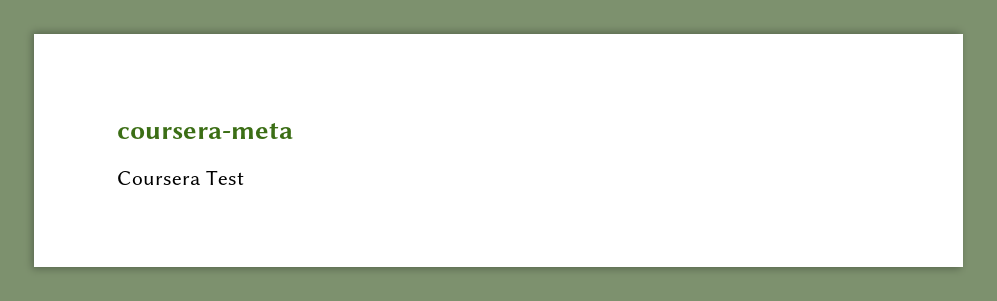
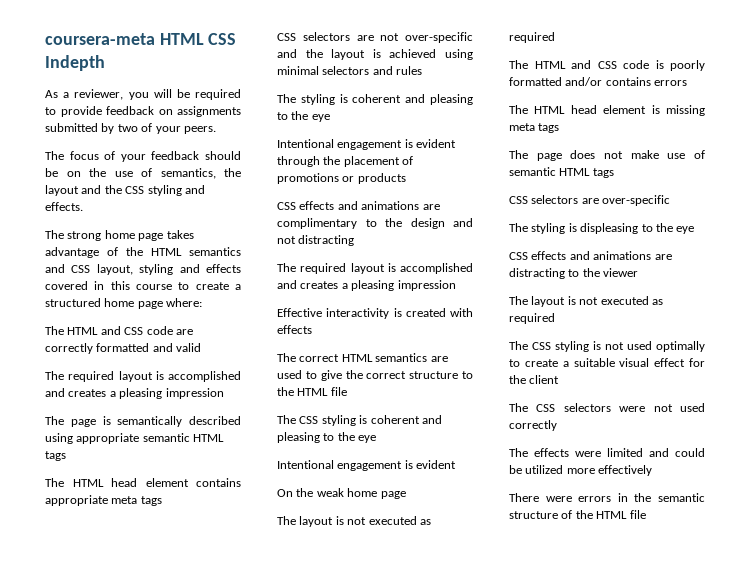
[117,170,244,185] // Coursera Test -> [159,33,237,45] [45,55,105,71] [45,89,241,100] [45,106,241,117] [45,123,216,134] [45,151,241,162] [45,168,241,179] [45,185,205,196] [45,202,83,211] [45,230,194,241] [45,247,241,258] [45,264,241,275] [45,281,242,290] [45,298,203,309] [45,326,193,335] [45,343,202,354] [45,371,241,382] [45,388,224,399] [45,416,241,427] [45,433,225,444] [45,451,66,461] [45,478,241,487] [45,495,162,506] [277,32,473,43] [277,49,473,60] [277,66,423,75] [277,94,473,105] [277,111,330,122] [277,139,457,150] [277,156,414,167] [277,173,406,184] [277,201,440,210] [277,218,473,229] [277,235,355,246] [277,263,473,274] [277,280,456,291] [277,308,473,319] [277,325,312,334] [277,353,448,362] [277,370,473,381] [277,387,347,396] [277,415,442,426] [277,432,377,443] [277,460,457,471] [277,488,406,499] [277,516,431,527] [509,32,555,43] [509,60,705,71] [509,77,688,86] [509,105,705,116] [509,123,560,133] [509,150,705,161] [509,167,614,178] [509,195,671,206] [509,223,695,234] [509,251,672,260] [509,268,639,279] [509,296,663,307] [509,313,555,324] [509,341,705,352] [509,358,705,367] [509,375,560,384] [509,403,705,412] [509,420,557,431] [509,448,705,457] [509,465,653,476] [509,493,705,502] [509,510,646,519] HTML CSS Indepth // As a reviewer, you will be required to provide feedback on assignments submitted by two of your peers. // The focus of your feedback should be on the use of semantics, the layout and the CSS styling and effects. // The strong home page takes advantage of the HTML semantics and CSS layout, styling and effects covered in this course to create a structured home page where: // The HTML and CSS code are correctly formatted and valid // The required layout is accomplished and creates a pleasing impression // The page is semantically described using appropriate semantic HTML tags // The HTML head element contains appropriate meta tags // CSS selectors are not over-specific and the layout is achieved using minimal selectors and rules // The styling is coherent and pleasing to the eye // Intentional engagement is evident through the placement of promotions or products // CSS effects and animations are complimentary to the design and not distracting // The required layout is accomplished and creates a pleasing impression // Effective interactivity is created with effects // The correct HTML semantics are used to give the correct structure to the HTML file // The CSS styling is coherent and pleasing to the eye // Intentional engagement is evident // On the weak home page // The layout is not executed as required // The HTML and CSS code is poorly formatted and/or contains errors // The HTML head element is missing meta tags // The page does not make use of semantic HTML tags // CSS selectors are over-specific // The styling is displeasing to the eye // CSS effects and animations are distracting to the viewer // The layout is not executed as required // The CSS styling is not used optimally to create a suitable visual effect for the client // The CSS selectors were not used correctly // The effects were limited and could be utilized more effectively // There were errors in the semantic structure of the HTML file

